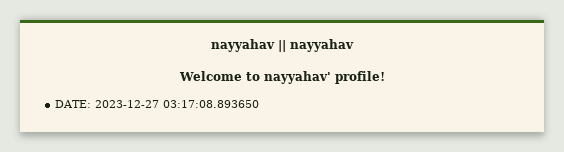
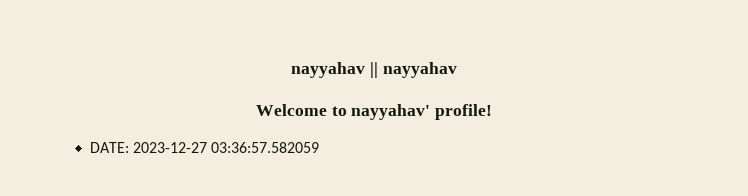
[163,100,260,108] 03:17:08.893650 -> [211,142,320,153] 03:36:57.582059

